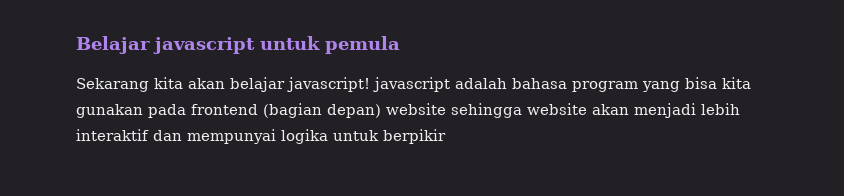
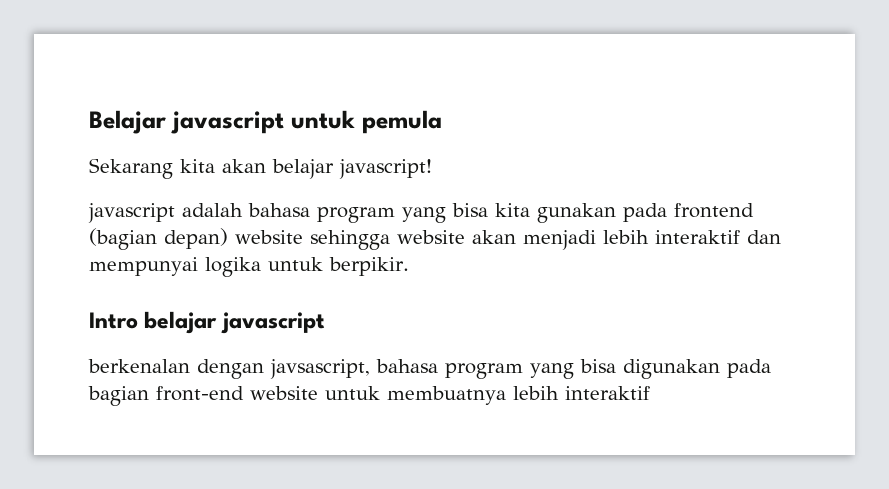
(370, 84) none -> (432, 169) //
[383,129,446,144] berpikir -> [329,257,409,276] [89,311,325,334] [88,359,771,379] [88,386,650,406] berpikir. // Intro belajar javascript // berkenalan dengan javsascript, bahasa program yang bisa digunakan pada bagian front-end website untuk membuatnya lebih interaktif

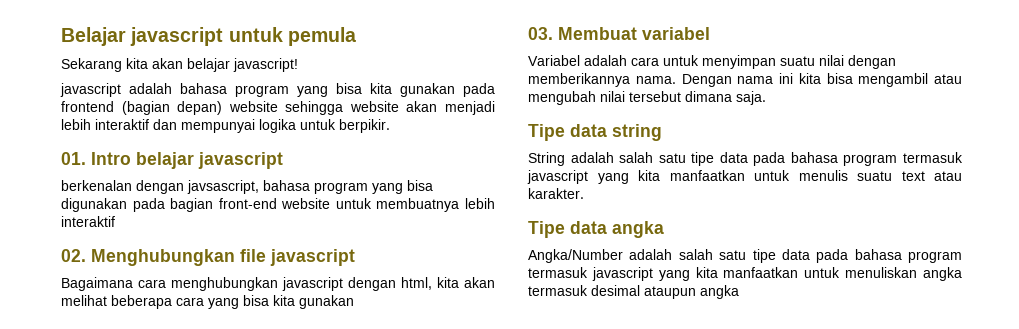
(409, 266) none -> [61,152,86,165] 01.
(650, 393) none -> [61,249,355,266] [61,277,495,291] [61,295,354,309] [528,27,710,40] [528,55,896,69] [528,73,962,87] [528,91,766,105] [528,124,662,141] [528,152,963,166] [527,170,962,184] [528,188,584,199] [528,221,664,238] [528,249,962,263] [528,267,962,281] [528,285,739,299] // 02. Menghubungkan file javascript // Bagaimana cara menghubungkan javascript dengan html, kita akan melihat beberapa cara yang bisa kita gunakan // 03. Membuat variabel // Variabel adalah cara untuk menyimpan suatu nilai dengan memberikannya nama. Dengan nama ini kita bisa mengambil atau mengubah nilai tersebut dimana saja. // Tipe data string // String adalah salah satu tipe data pada bahasa program termasuk javascript yang kita manfaatkan untuk menulis suatu text atau karakter. // Tipe data angka // Angka/Number adalah salah satu tipe data pada bahasa program termasuk javascript yang kita manfaatkan untuk menuliskan angka termasuk desimal ataupun angka

